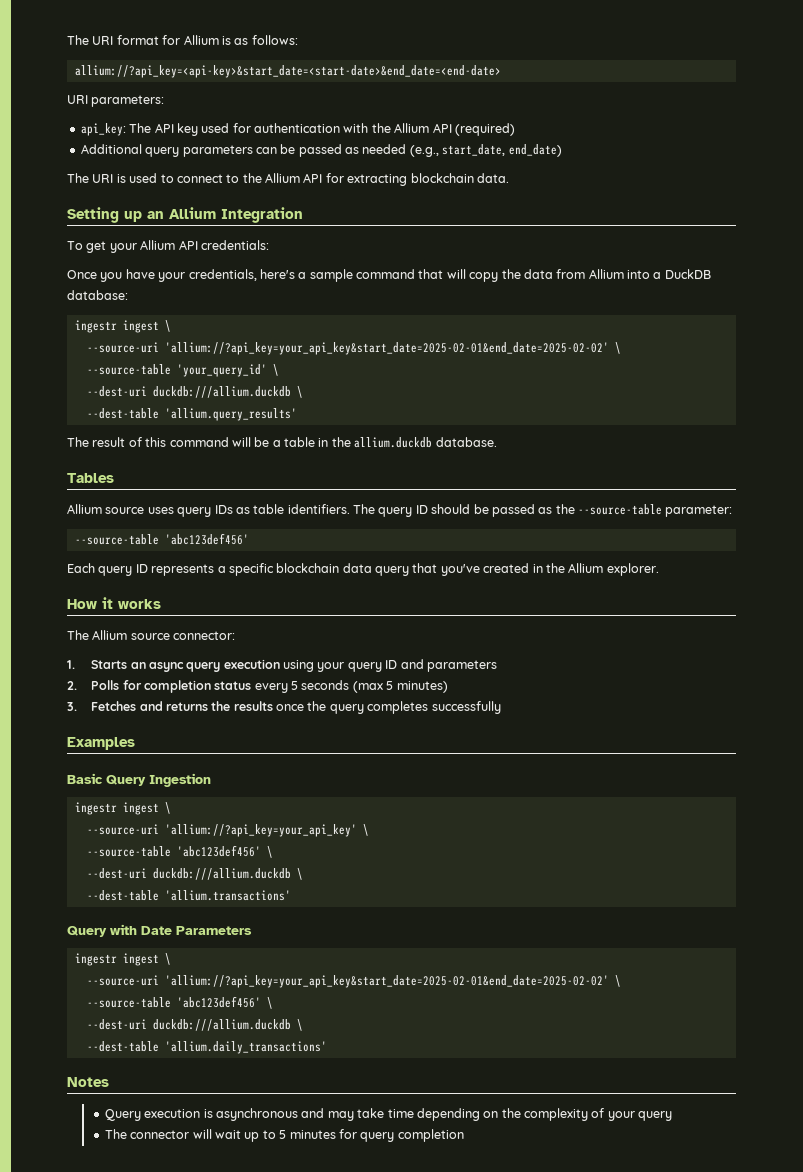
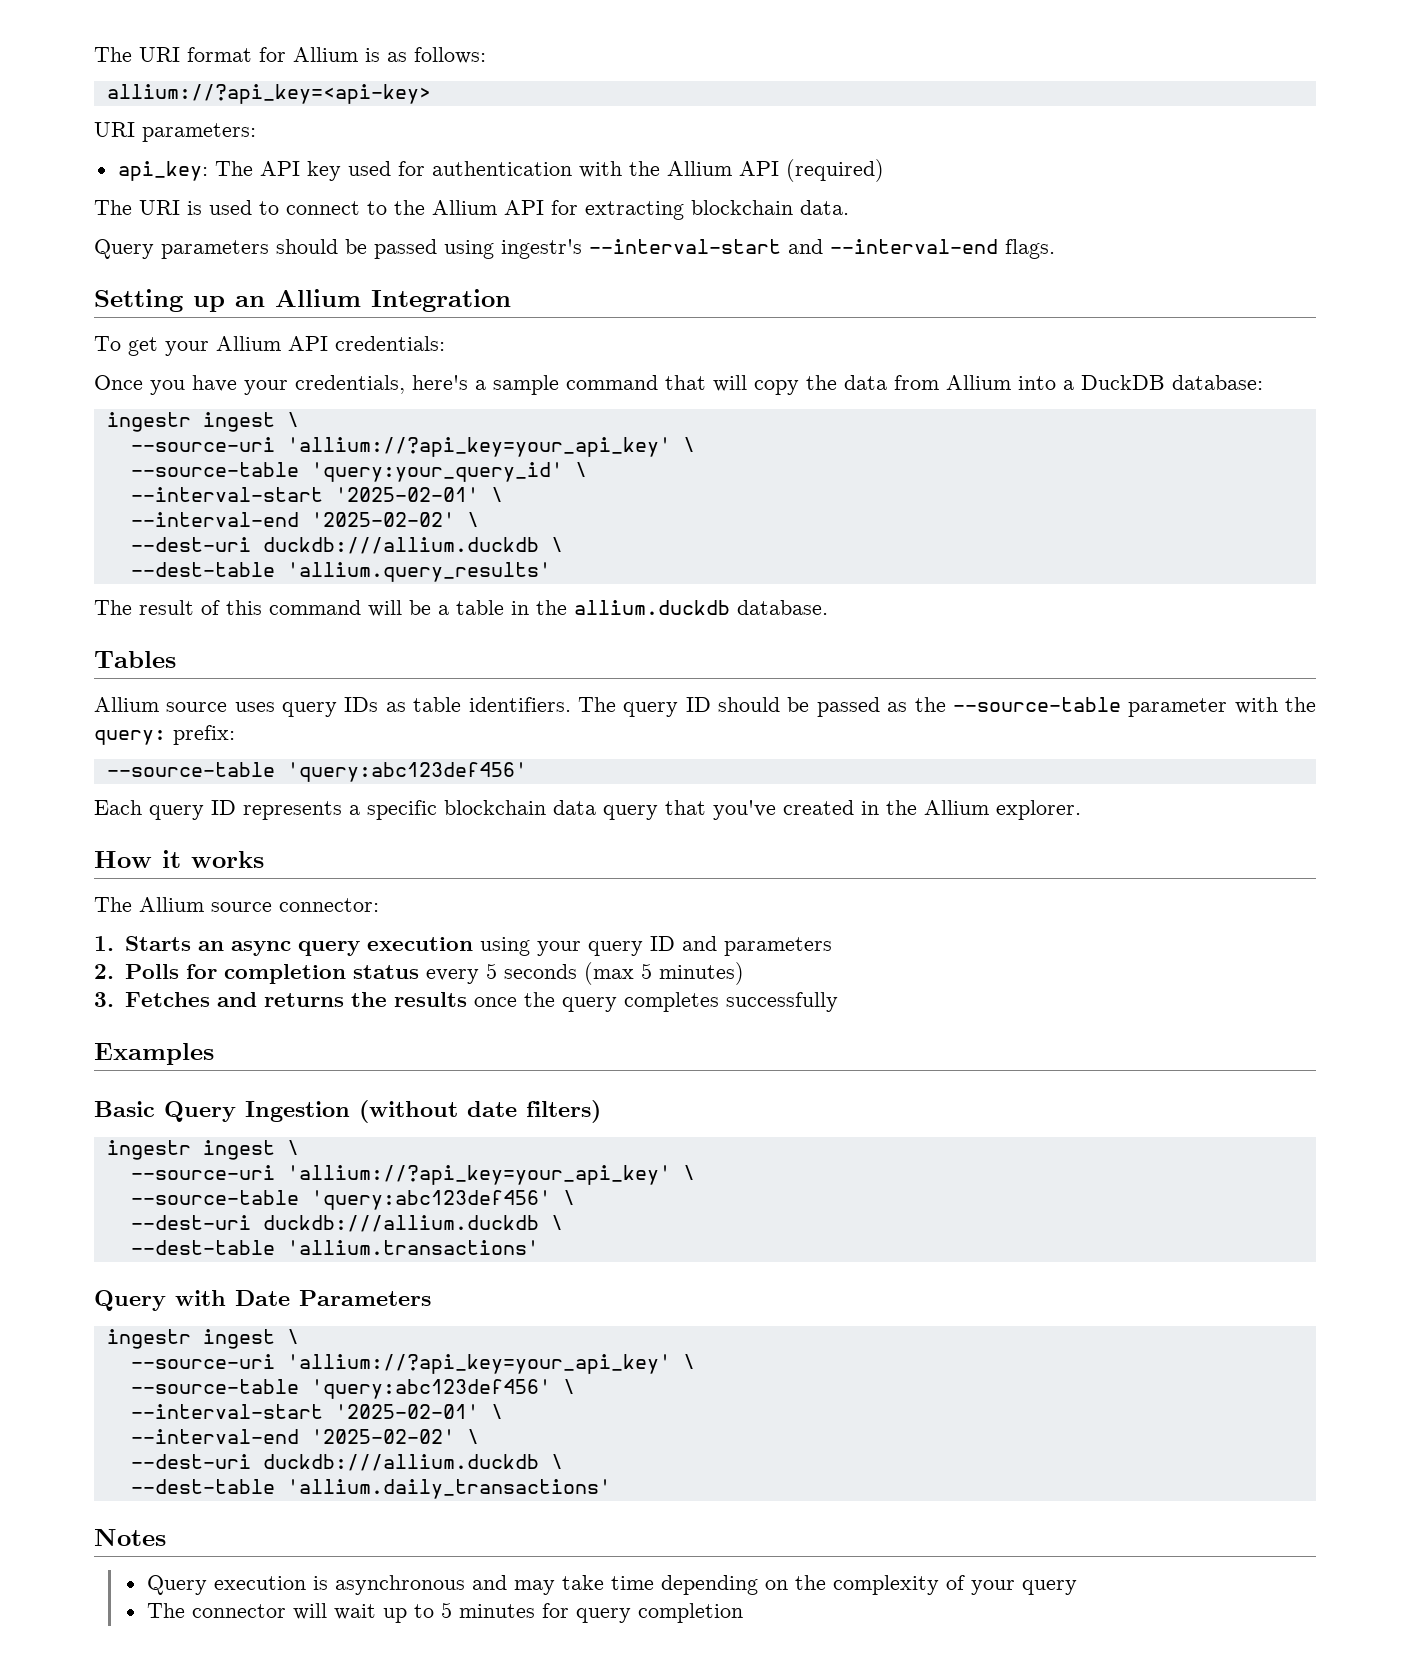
[74,65,501,78] allium://?api_key=<api-key>&start_date=<start-date>&end_date=<end-date> -> [106,84,431,104] allium://?api_key=<api-key>
[80,144,562,157] // Additional query parameters can be passed as needed (e.g., start_date, end_date) -> (884, 170) none
(509, 178) none -> [94,239,1055,259] // Query parameters should be passed using ingestr's --interval-start and --interval-end flags.
[164,342,621,355] [86,364,267,377] 'allium://?api_key=your_api_key&start_date=2025-02-01&end_date=2025-02-02' \ // --source-table 'your_query_id' -> [286,437,695,457] [130,462,587,482] [130,487,503,502] [130,512,455,527] 'allium://?api_key=your_api_key' \ // --source-table 'query:your_query_id' \ // --interval-start '2025-02-01' \ // --interval-end '2025-02-02'
[665,505,733,517] [74,533,249,545] parameter: // --source-table 'abc123def456' -> [1128,697,1316,717] [94,725,235,745] [106,762,527,782] parameter with the query: prefix: // --source-table 'query:abc123def456'
[74,802,171,815] [86,824,369,837] [86,845,261,857] // ingestr ingest \ // --source-uri 'allium://?api_key=your_api_key' \ // --source-table 'abc123def456' -> [359,1100,601,1123] [106,1140,299,1160] [130,1165,695,1185] [130,1190,551,1210] (without date filters) // ingestr ingest \ // --source-uri 'allium://?api_key=your_api_key' \ // --source-table 'query:abc123def456'
[164,975,621,988] [86,996,261,1008] 'allium://?api_key=your_api_key&start_date=2025-02-01&end_date=2025-02-02' \ // --source-table 'abc123def456' -> [286,1354,695,1374] [130,1379,575,1399] [130,1404,503,1419] [130,1429,455,1444] 'allium://?api_key=your_api_key' \ // --source-table 'query:abc123def456' \ // --interval-start '2025-02-01' \ // --interval-end '2025-02-02'

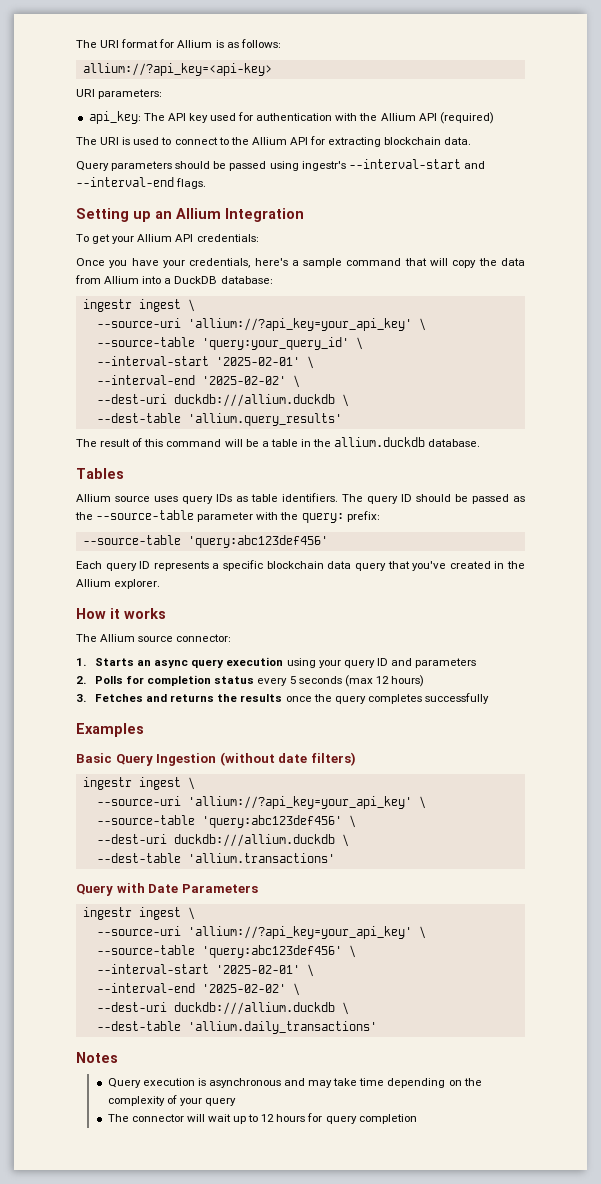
[640,962,744,985] 5 minutes) -> [375,675,424,687] 12 hours)
[440,1602,535,1618] 5 minutes -> [261,1114,306,1122] 12 hours

